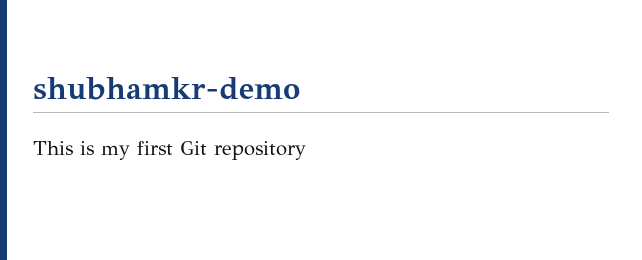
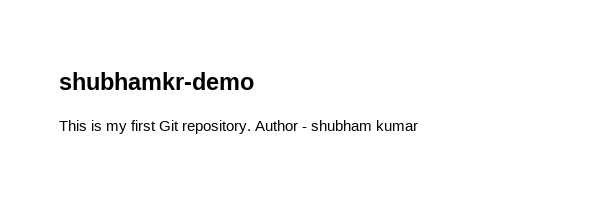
[214,141,306,160] repository -> [182,120,419,134] repository. Author - shubham kumar

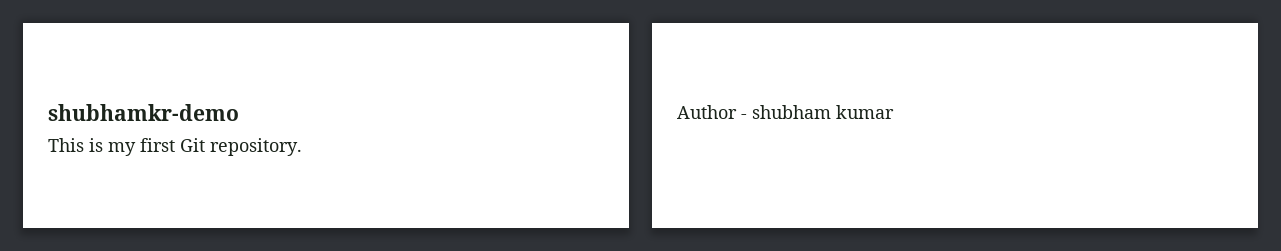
(252, 127) none -> (302, 147) //

